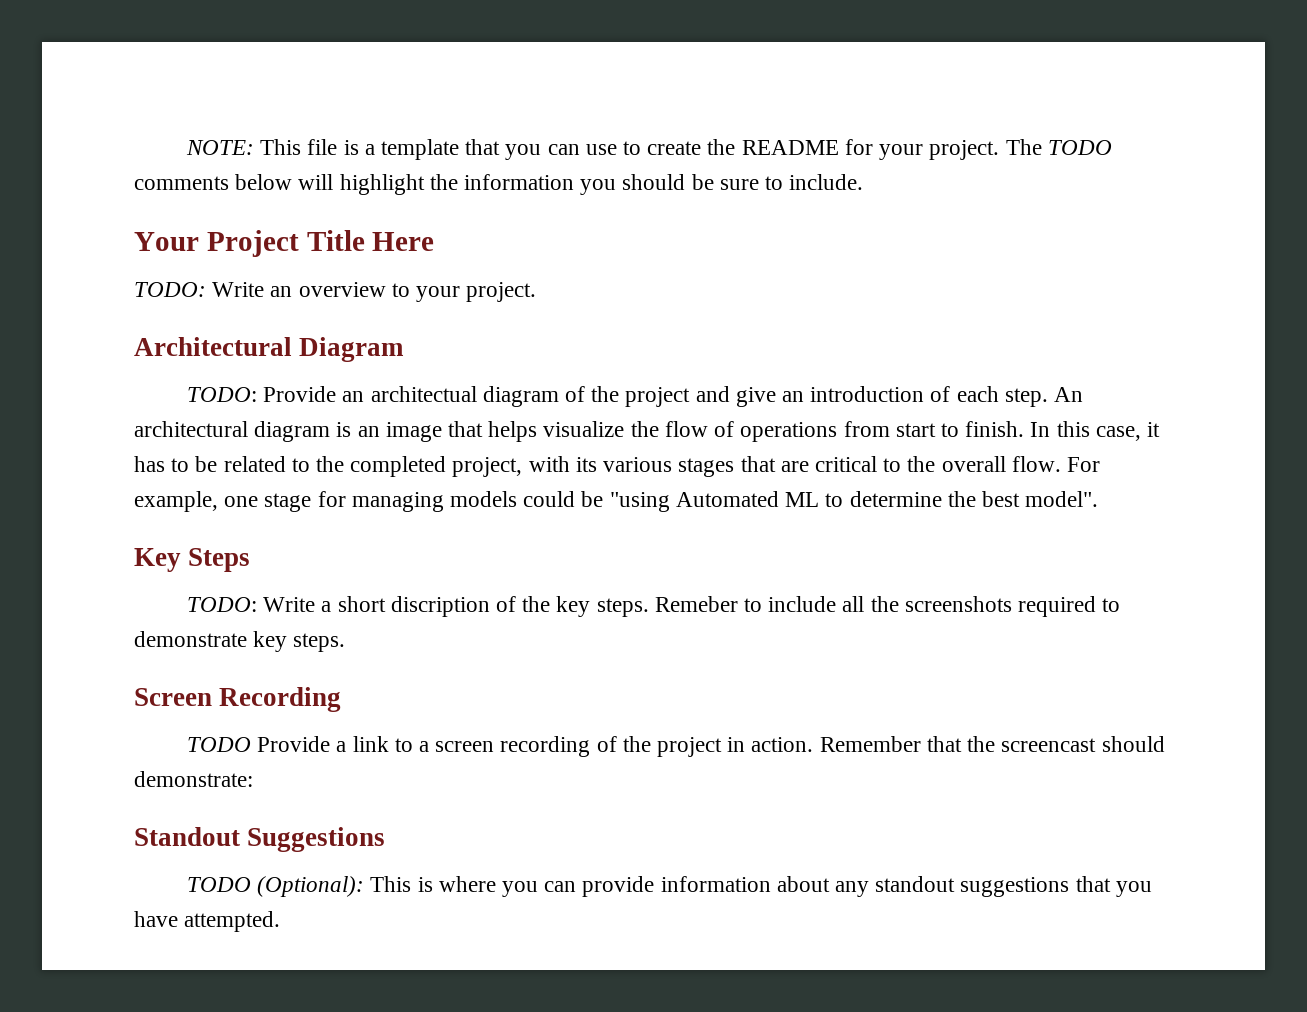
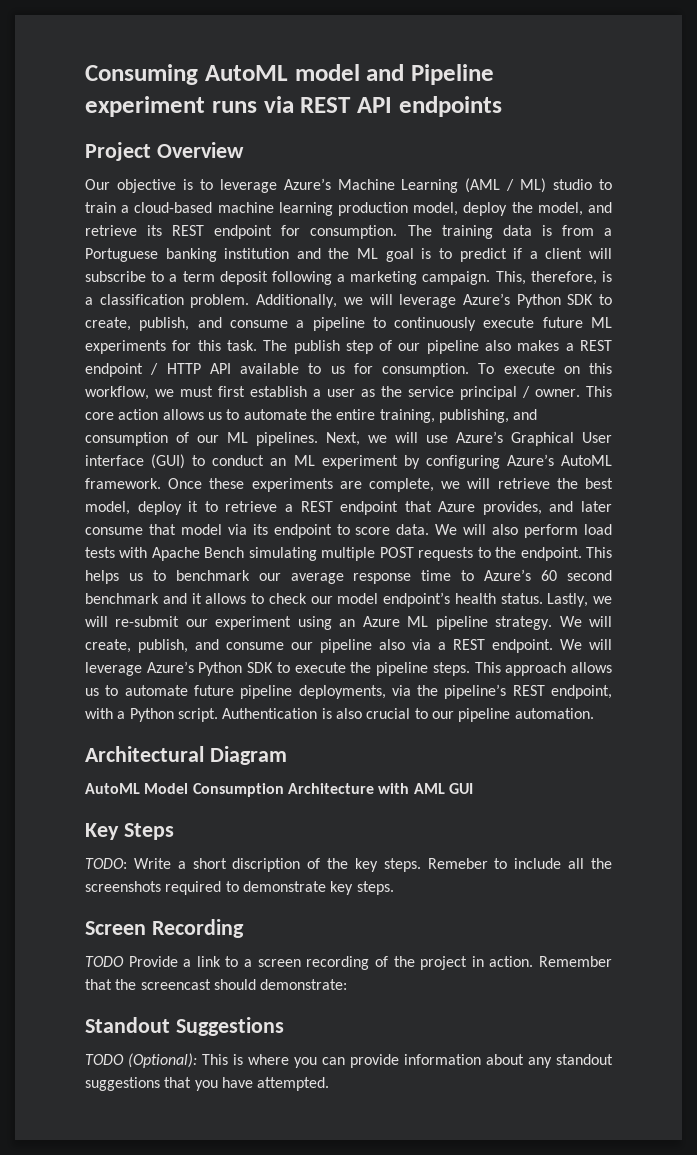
[185,139,1112,160] [134,174,864,195] [134,230,435,257] [134,282,537,302] [134,337,405,362] [186,386,1084,407] [134,421,1160,442] [134,456,1100,477] [134,491,1099,512] NOTE: This file is a template that you can use to create the README for your project. The TODO comments below will highlight the information you should be sure to include. // Your Project Title Here // TODO: Write an overview to your project. // Architectural Diagram // TODO: Provide an architectual diagram of the project and give an introduction of each step. An architectural diagram is an image that helps visualize the flow of operations from start to finish. In this case, it has to be related to the completed project, with its various stages that are critical to the overall flow. For example, one stage for managing models could be "using Automated ML to determine the best model". -> [85,64,494,85] [85,96,502,117] [85,142,244,161] [85,178,612,193] [85,202,612,216] [85,225,613,239] [85,248,613,262] [85,271,612,285] [85,293,612,308] [85,317,612,331] [85,340,613,354] [85,363,612,377] [85,386,612,400] [85,409,538,423] [85,431,612,446] [85,454,612,469] [85,478,613,492] [85,501,612,515] [85,524,612,538] [85,547,612,561] [85,569,613,584] [85,592,612,607] [85,616,612,630] [85,639,612,653] [85,661,613,676] [85,684,612,699] [85,708,594,722] [85,746,287,765] [85,783,473,797] Consuming AutoML model and Pipeline experiment runs via REST API endpoints // Project Overview // Our objective is to leverage Azure’s Machine Learning (AML / ML) studio to train a cloud-based machine learning production model, deploy the model, and retrieve its REST endpoint for consumption. The training data is from a Portuguese banking institution and the ML goal is to predict if a client will subscribe to a term deposit following a marketing campaign. This, therefore, is a classification problem. Additionally, we will leverage Azure’s Python SDK to create, publish, and consume a pipeline to continuously execute future ML experiments for this task. The publish step of our pipeline also makes a REST endpoint / HTTP API available to us for consumption. To execute on this workflow, we must first establish a user as the service principal / owner. This core action allows us to automate the entire training, publishing, and consumption of our ML pipelines. Next, we will use Azure’s Graphical User interface (GUI) to conduct an ML experiment by configuring Azure’s AutoML framework. Once these experiments are complete, we will retrieve the best model, deploy it to retrieve a REST endpoint that Azure provides, and later consume that model via its endpoint to score data. We will also perform load tests with Apache Bench simulating multiple POST requests to the endpoint. This helps us to benchmark our average response time to Azure’s 60 second benchmark and it allows to check our model endpoint’s health status. Lastly, we will re-submit our experiment using an Azure ML pipeline strategy. We will create, publish, and consume our pipeline also via a REST endpoint. We will leverage Azure’s Python SDK to execute the pipeline steps. This approach allows us to automate future pipeline deployments, via the pipeline’s REST endpoint, with a Python script. Authentication is also crucial to our pipeline automation. // Architectural Diagram // AutoML Model Consumption Architecture with AML GUI

